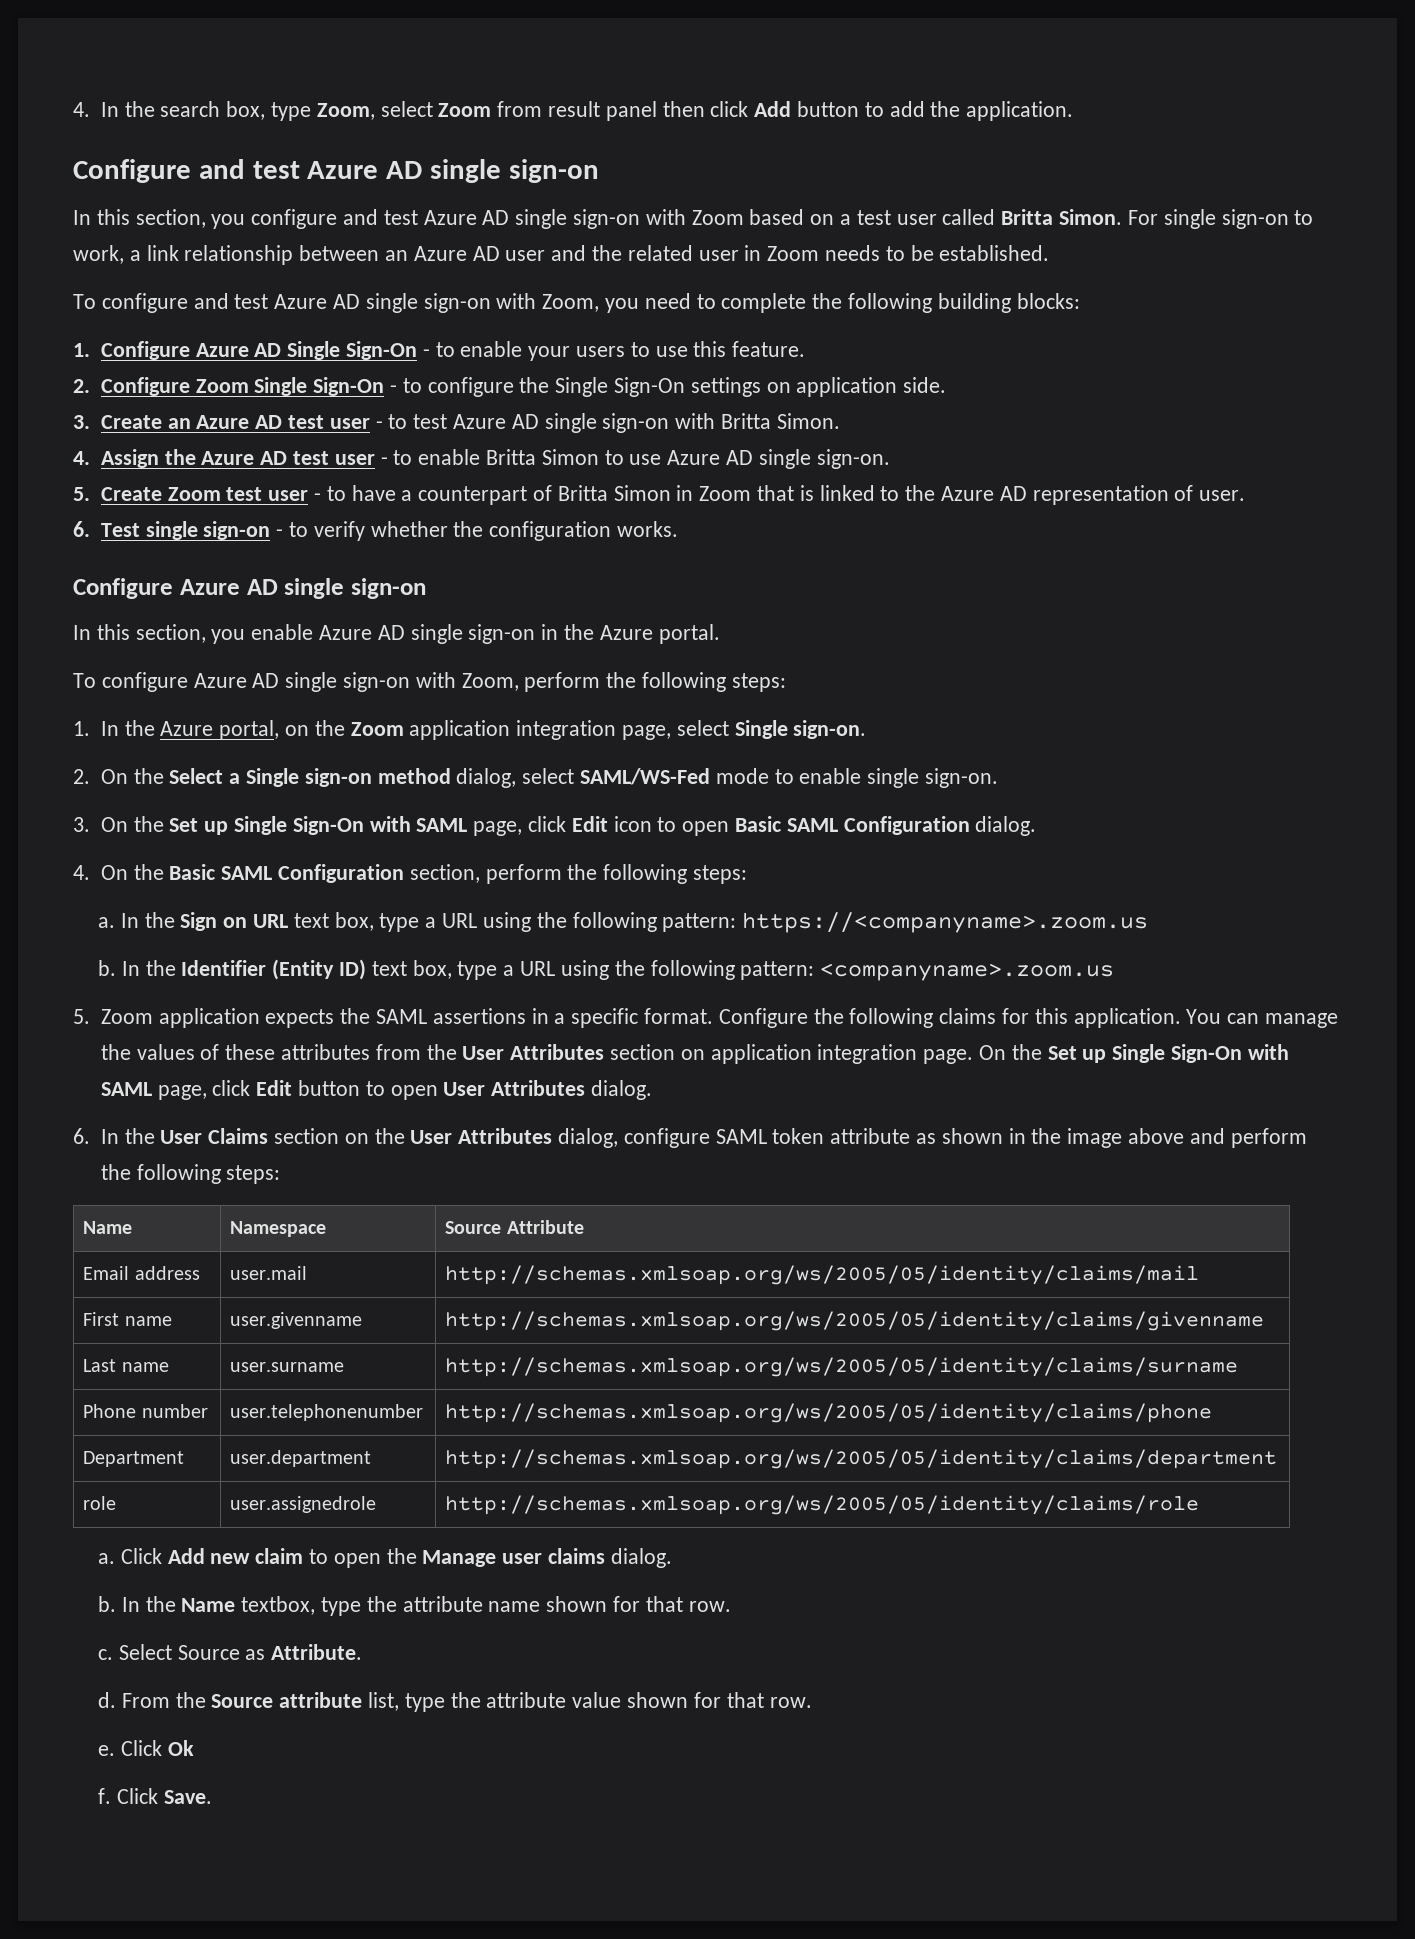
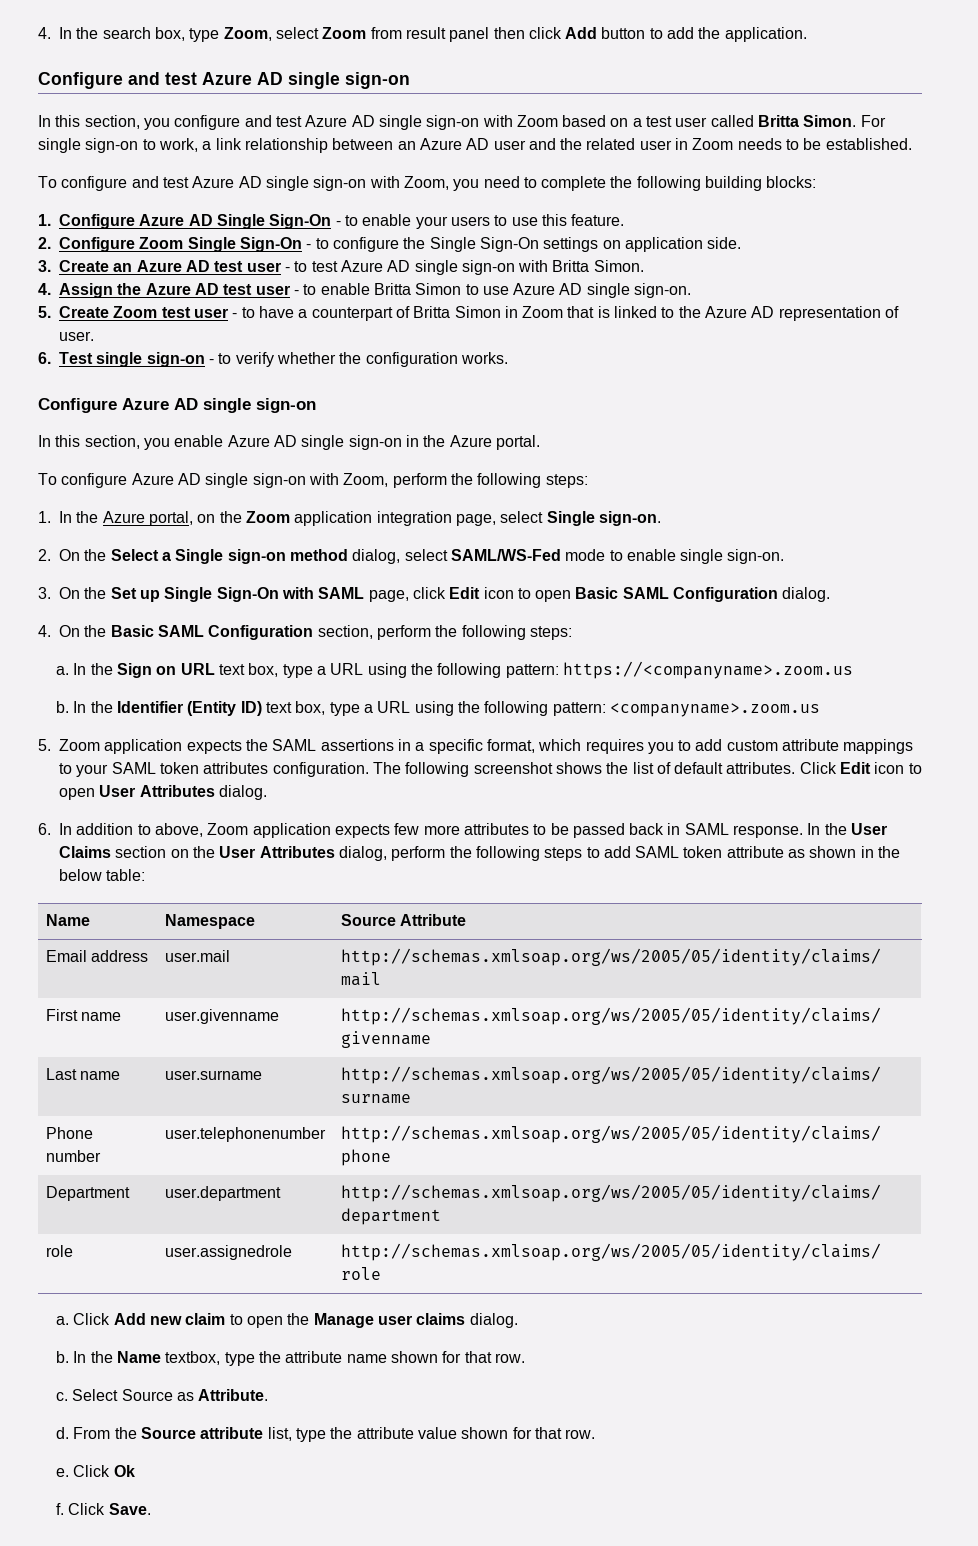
[643,1008,1339,1028] [100,1044,1289,1064] [100,1080,360,1100] format. Configure the following claims for this application. You can manage the values of these attributes from the User Attributes section on application integration page. On the Set up Single Sign-On with SAML page, click Edit button -> [486,739,914,754] [59,762,905,777] format, which requires you to add custom attribute mappings to your SAML token attributes configuration. The following screenshot shows the list of default attributes. Click Edit icon
(119, 1136) none -> [76,823,821,838] addition to above, Zoom application expects few more attributes to be passed back in SAML response. In
[623,1128,710,1148] configure -> [391,846,631,861] perform the following steps to add
[1067,1128,1307,1148] [100,1164,281,1184] image above and perform the following steps: -> [59,869,146,881] below table:

